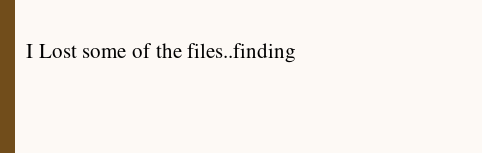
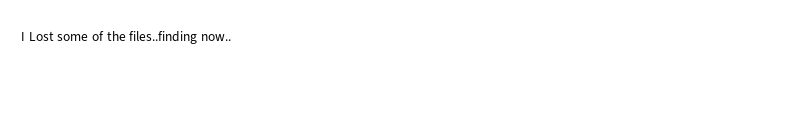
(297, 53) none -> [200,34,231,41] now..

